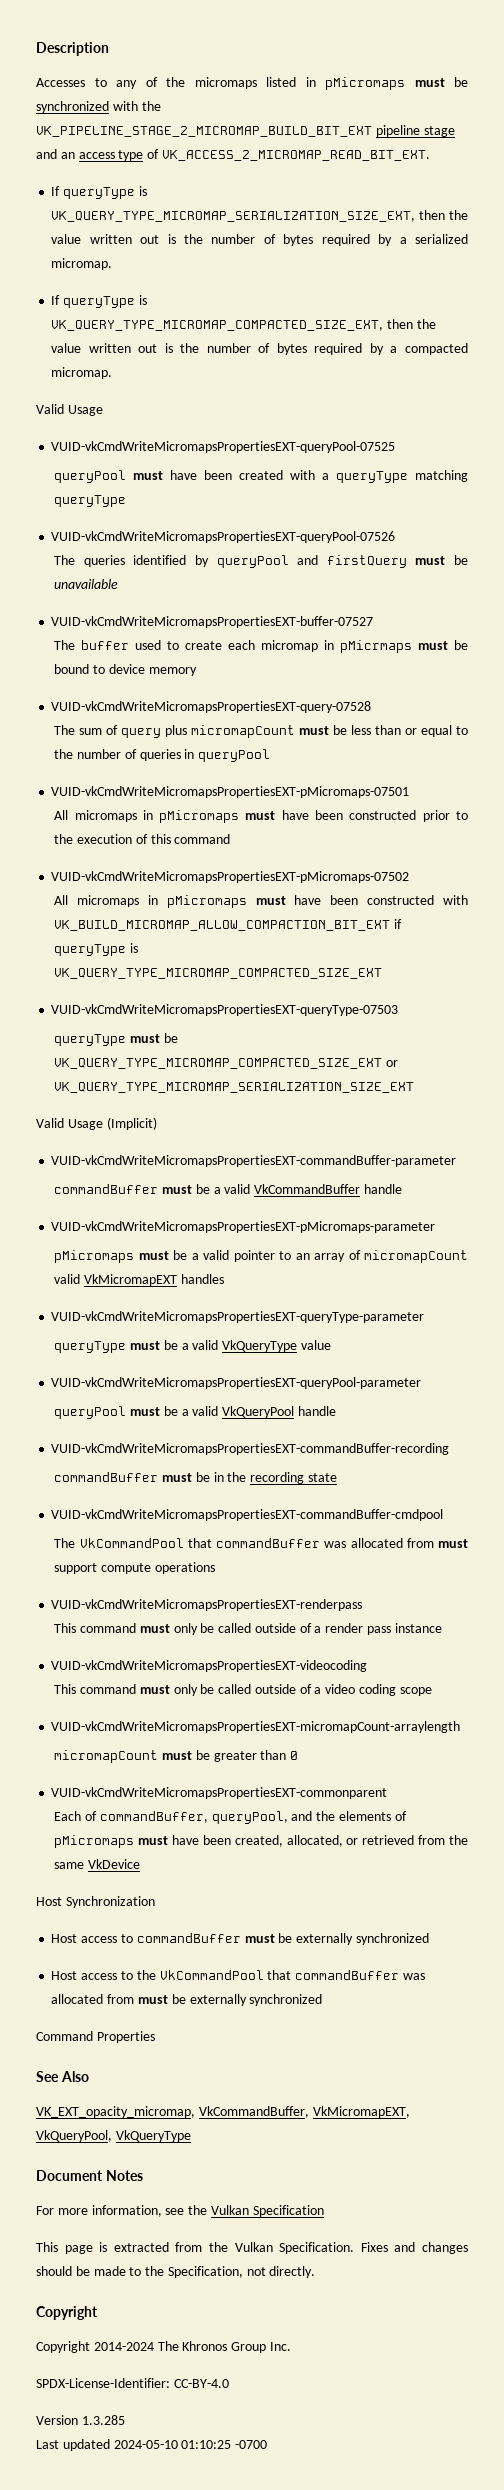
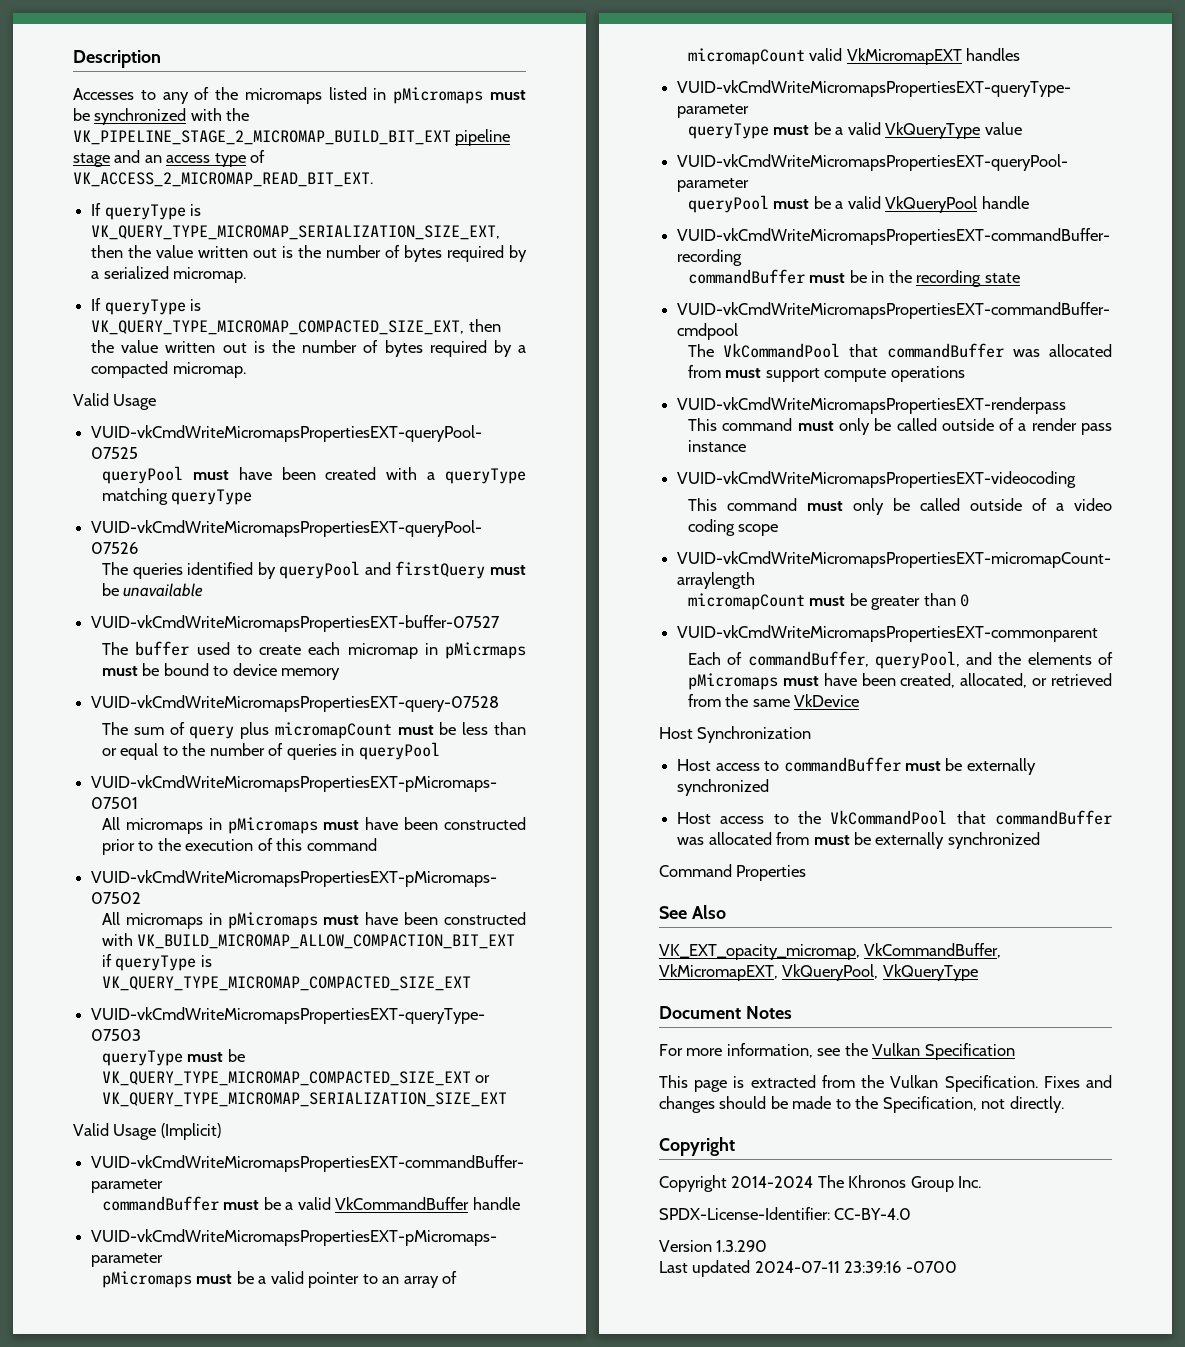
[81,2415,125,2425] 1.3.285 -> [716,1240,768,1252] 1.3.290
[113,2440,232,2449] 2024-05-10 01:10:25 -> [754,1261,902,1273] 2024-07-11 23:39:16

